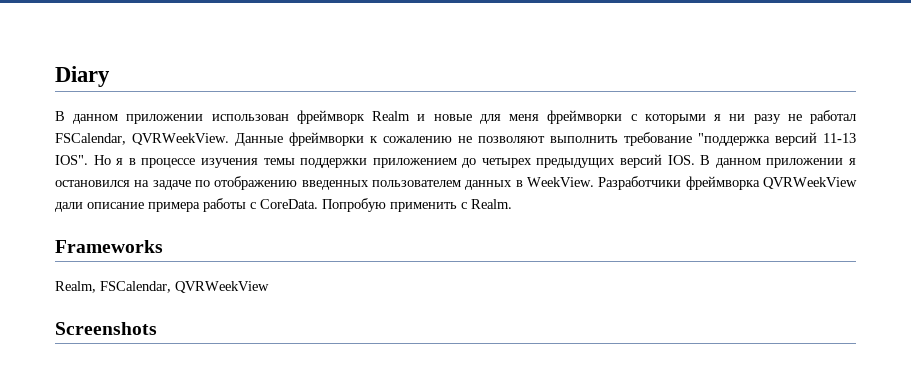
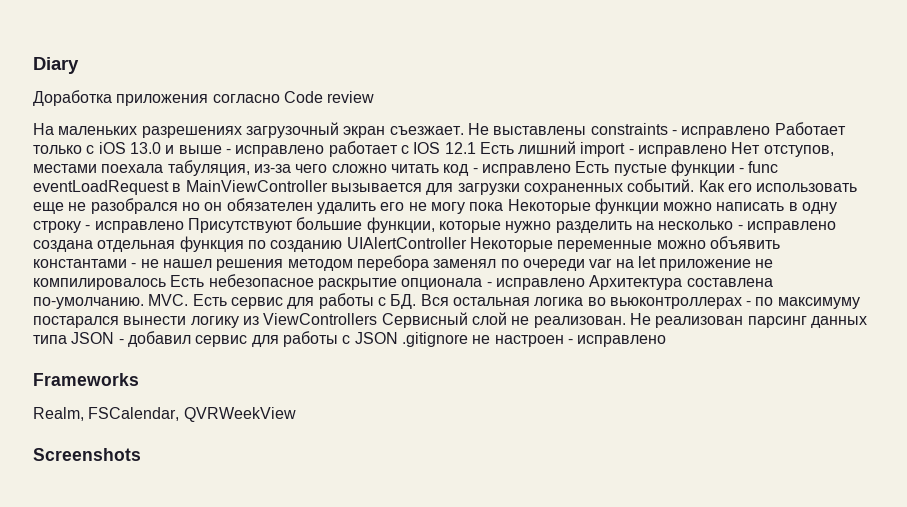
[55,110,857,124] [55,132,856,146] [55,154,857,168] [55,176,858,190] [55,198,512,212] В данном приложении использован фреймворк Realm и новые для меня фреймворки с которыми я ни разу не работал FSCalendar, QVRWeekView. Данные фреймворки к сожалению не позволяют выполнить требование "поддержка версий 11-13 IOS". Но я в процессе изучения темы поддержки приложением до четырех предыдущих версий IOS. В данном приложении я остановился на задаче по отображению введенных пользователем данных в WeekView. Разработчики фреймворка QVRWeekView дали описание примера работы с CoreData. Попробую применить с Realm. -> [33,90,375,106] [33,122,846,138] [33,141,834,157] [33,160,779,176] [33,179,858,195] [33,198,838,214] [33,217,836,233] [33,236,780,252] [33,255,774,271] [33,274,773,290] [33,293,860,309] [33,312,867,328] [33,331,667,347] Доработка приложения согласно Code review // На маленьких разрешениях загрузочный экран съезжает. Не выставлены constraints - исправлено Работает только с iOS 13.0 и выше - исправлено работает с IOS 12.1 Есть лишний import - исправлено Нет отступов, местами поехала табуляция, из-за чего сложно читать код - исправлено Есть пустые функции - func eventLoadRequest в MainViewController вызывается для загрузки сохраненных событий. Как его использовать еще не разобрался но он обязателен удалить его не могу пока Некоторые функции можно написать в одну строку - исправлено Присутствуют большие функции, которые нужно разделить на несколько - исправлено создана отдельная функция по созданию UIAlertController Некоторые переменные можно объявить константами - не нашел решения методом перебора заменял по очереди var на let приложение не компилировалось Есть небезопасное раскрытие опционала - исправлено Архитектура составлена по-умолчанию. MVC. Есть сервис для работы с БД. Вся остальная логика во вьюконтроллерах - по максимуму постарался вынести логику из ViewControllers Сервисный слой не реализован. Не реализован парсинг данных типа JSON - добавил сервис для работы с JSON .gitignore не настроен - исправлено

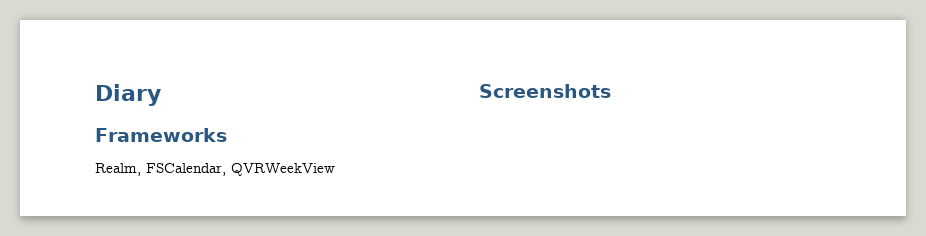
[33,90,375,106] [33,122,846,138] [33,141,834,157] [33,160,779,176] [33,179,858,195] [33,198,838,214] [33,217,836,233] [33,236,780,252] [33,255,774,271] [33,274,773,290] [33,293,860,309] [33,312,867,328] [33,331,667,347] // Доработка приложения согласно Code review // На маленьких разрешениях загрузочный экран съезжает. Не выставлены constraints - исправлено Работает только с iOS 13.0 и выше - исправлено работает с IOS 12.1 Есть лишний import - исправлено Нет отступов, местами поехала табуляция, из-за чего сложно читать код - исправлено Есть пустые функции - func eventLoadRequest в MainViewController вызывается для загрузки сохраненных событий. Как его использовать еще не разобрался но он обязателен удалить его не могу пока Некоторые функции можно написать в одну строку - исправлено Присутствуют большие функции, которые нужно разделить на несколько - исправлено создана отдельная функция по созданию UIAlertController Некоторые переменные можно объявить константами - не нашел решения методом перебора заменял по очереди var на let приложение не компилировалось Есть небезопасное раскрытие опционала - исправлено Архитектура составлена по-умолчанию. MVC. Есть сервис для работы с БД. Вся остальная логика во вьюконтроллерах - по максимуму постарался вынести логику из ViewControllers Сервисный слой не реализован. Не реализован парсинг данных типа JSON - добавил сервис для работы с JSON .gitignore не настроен - исправлено -> (161, 95) none

